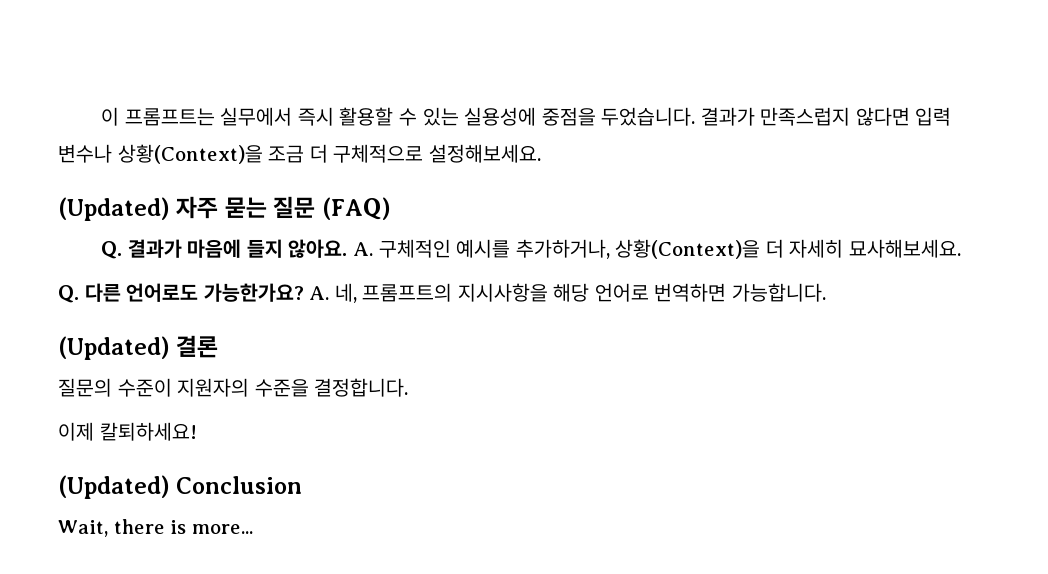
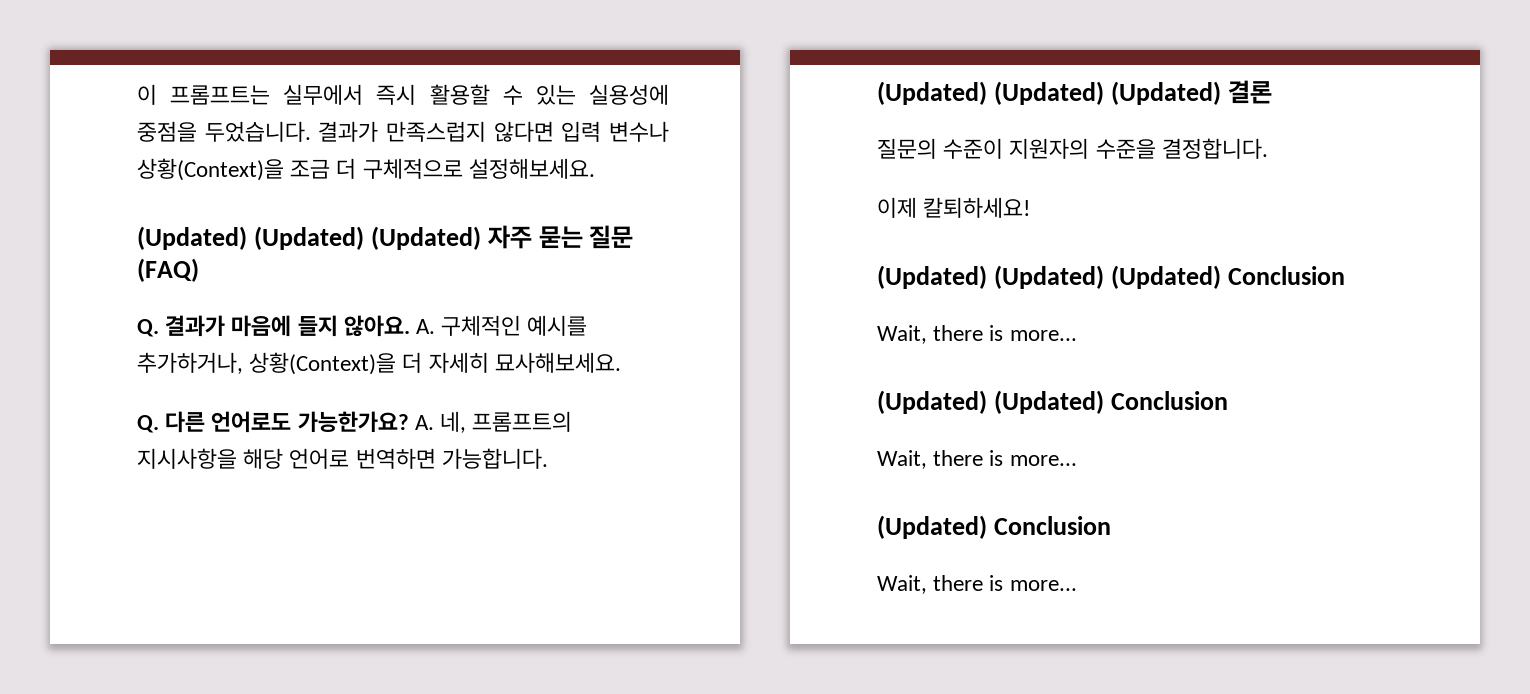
(170, 209) none -> [253,226,481,250] (Updated) (Updated)
(170, 348) none -> [993,81,1221,105] (Updated) (Updated)
[176,476,303,494] [58,519,253,537] Conclusion // Wait, there is more... -> [993,265,1345,289] [877,325,1077,344] [877,390,1228,414] [877,450,1077,469] [877,515,1111,539] [877,575,1077,594] (Updated) (Updated) Conclusion // Wait, there is more... // (Updated) (Updated) Conclusion // Wait, there is more... // (Updated) Conclusion // Wait, there is more...

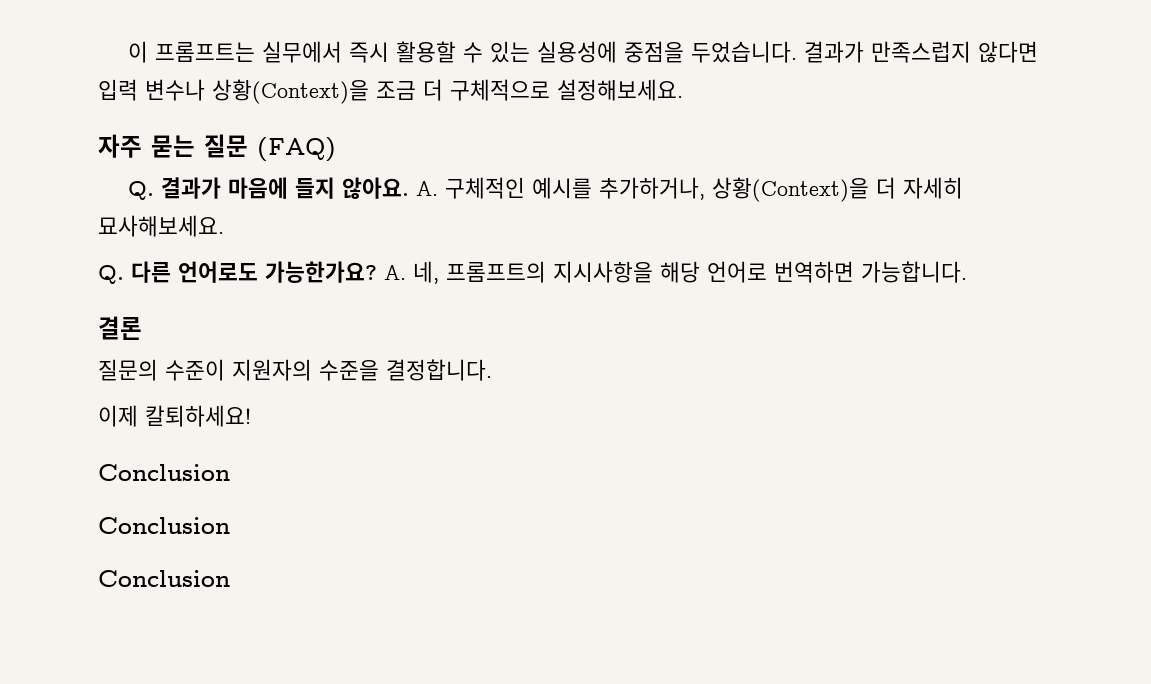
[137,226,481,250] (Updated) (Updated) (Updated) -> (683, 90) none
[877,81,1221,105] (Updated) (Updated) (Updated) -> (967, 272) none
[877,265,1345,289] [877,325,1077,344] [877,390,1228,414] [877,450,1077,469] [877,515,1111,539] [877,575,1077,594] (Updated) (Updated) (Updated) Conclusion // Wait, there is more... // (Updated) (Updated) Conclusion // Wait, there is more... // (Updated) Conclusion // Wait, there is more... -> [98,464,230,481] [98,517,230,534] [98,570,230,587] Conclusion // Conclusion // Conclusion

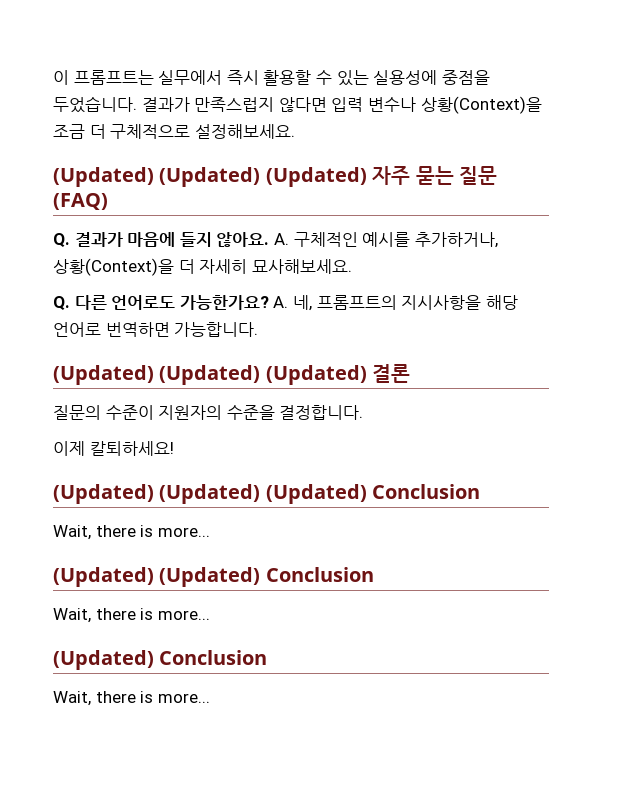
(683, 90) none -> [53,167,367,187] (Updated) (Updated) (Updated)
(967, 272) none -> [53,365,367,385] (Updated) (Updated) (Updated)
[98,464,230,481] [98,517,230,534] [98,570,230,587] Conclusion // Conclusion // Conclusion -> [53,484,481,504] [53,525,210,540] [53,567,374,587] [53,608,210,623] [53,650,268,670] [53,691,210,706] (Updated) (Updated) (Updated) Conclusion // Wait, there is more... // (Updated) (Updated) Conclusion // Wait, there is more... // (Updated) Conclusion // Wait, there is more...

